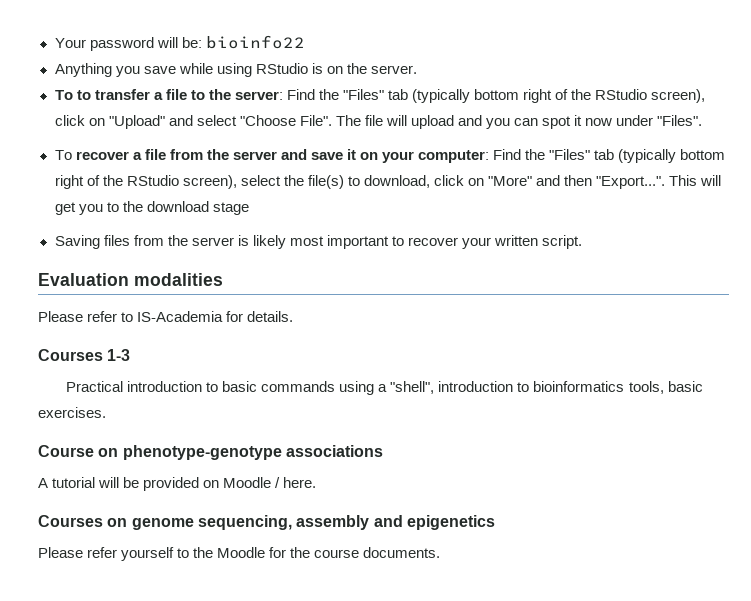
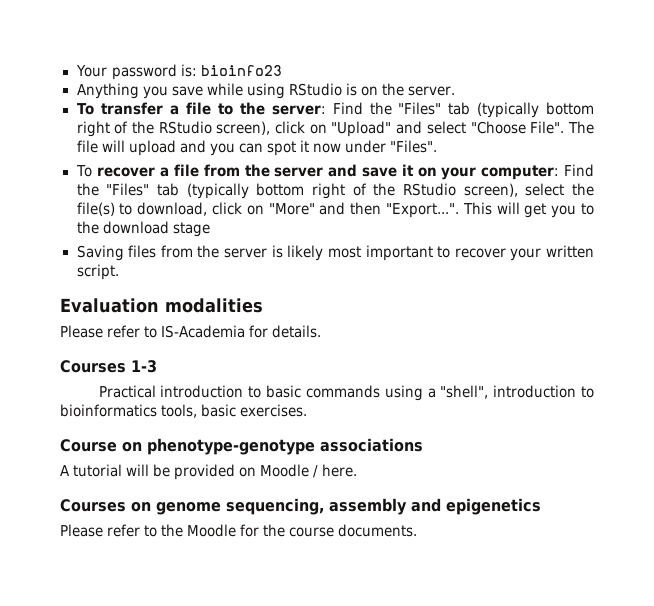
[156,35,305,49] will be: bioinfo22 -> [180,64,282,77] is: bioinfo23
[76,90,91,100] to -> (95, 109) none
[121,547,175,561] yourself -> (141, 530) none

